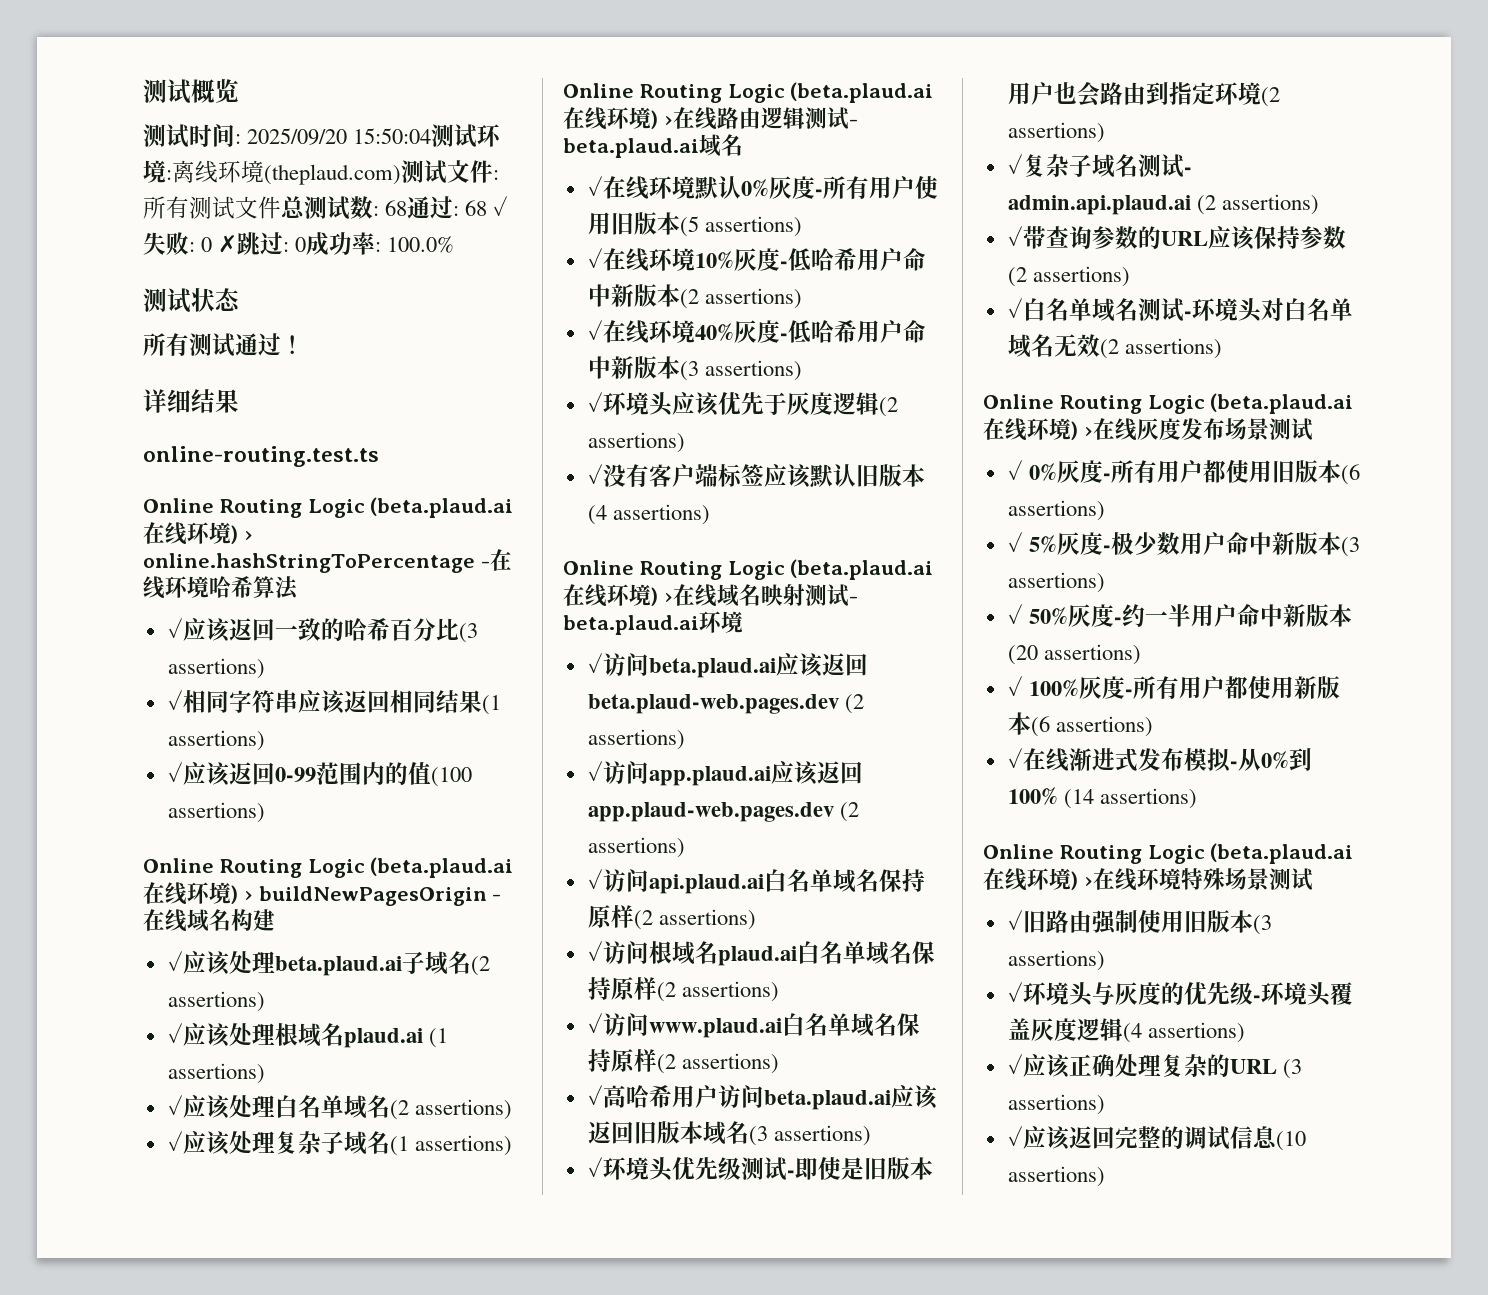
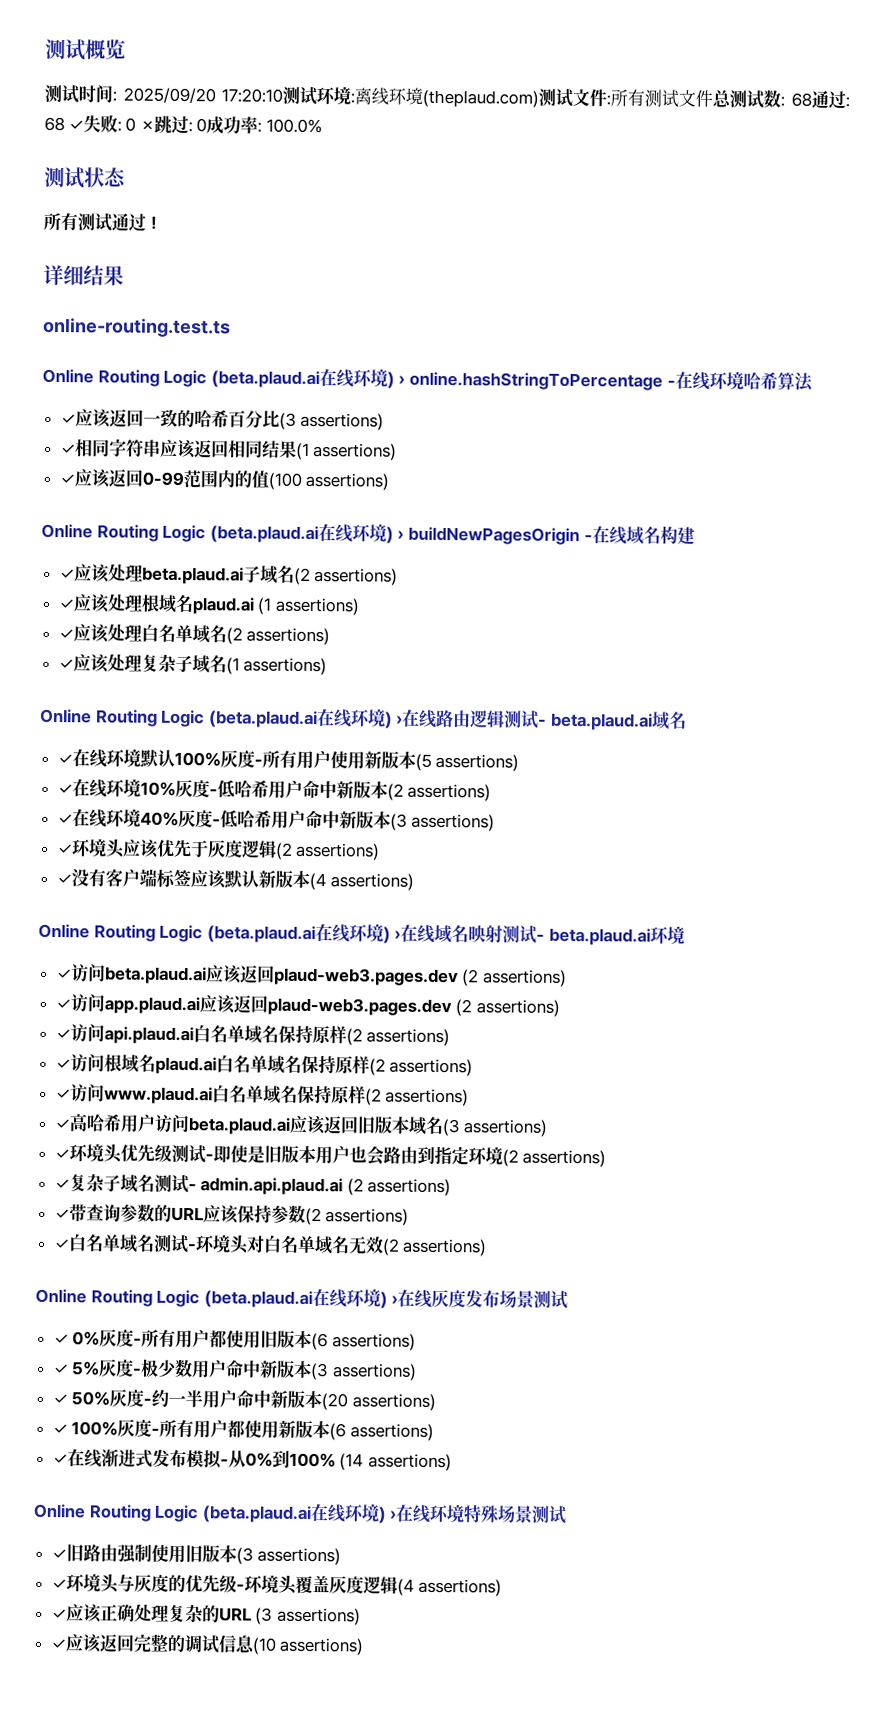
[353,128,432,144] 15:50:04 -> [221,88,284,103] 17:20:10
[740,179,769,197] 0% -> [173,751,221,767] 100%
[610,212,634,235] 旧 -> [363,751,382,769] 新
[855,464,879,487] 旧 -> [257,870,276,888] 新
[587,694,839,714] beta.plaud-web.pages.dev -> [273,967,459,987] plaud-web3.pages.dev
[587,802,834,822] app.plaud-web.pages.dev -> [266,997,452,1017] plaud-web3.pages.dev

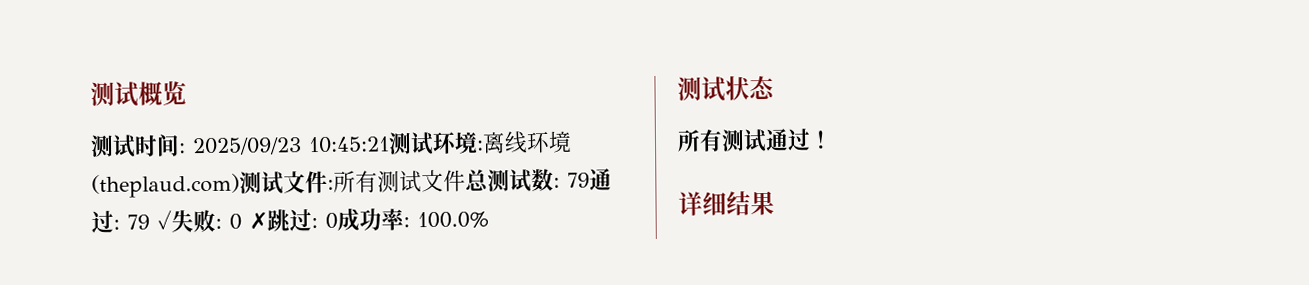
[122,87,284,104] 2025/09/20 17:20:10 -> [192,136,390,156] 2025/09/23 10:45:21
[791,92,812,107] 68 -> [567,172,590,188] 79
[44,116,65,132] 68 -> [127,214,150,230] 79
[42,317,231,338] [42,368,814,392] [60,409,385,431] [60,438,398,461] [59,469,390,491] [41,523,695,546] [59,563,399,586] [58,593,359,616] [58,623,331,646] [58,653,328,676] [40,708,687,731] [57,748,520,772] [57,778,492,802] [57,808,496,832] [57,838,381,861] [56,868,415,891] [38,923,685,946] [56,964,567,987] [55,994,560,1017] [55,1024,451,1047] [55,1054,474,1077] [55,1084,470,1107] [54,1113,548,1137] [54,1143,607,1168] [54,1173,452,1197] [54,1203,410,1226] [53,1234,488,1257] [35,1288,569,1309] [53,1329,416,1351] [53,1358,417,1381] [52,1389,436,1411] [52,1419,434,1441] [52,1448,452,1472] [33,1503,568,1524] [51,1543,342,1566] [51,1573,503,1597] [51,1603,361,1626] [50,1633,364,1656] // online-routing.test.ts // Online Routing Logic (beta.plaud.ai在线环境) › online.hashStringToPercentage -在线环境哈希算法 // ✓应该返回一致的哈希百分比(3 assertions) // ✓相同字符串应该返回相同结果(1 assertions) // ✓应该返回0-99范围内的值(100 assertions) // Online Routing Logic (beta.plaud.ai在线环境) › buildNewPagesOrigin -在线域名构建 // ✓应该处理beta.plaud.ai子域名(2 assertions) // ✓应该处理根域名plaud.ai (1 assertions) // ✓应该处理白名单域名(2 assertions) // ✓应该处理复杂子域名(1 assertions) // Online Routing Logic (beta.plaud.ai在线环境) ›在线路由逻辑测试- beta.plaud.ai域名 // ✓在线环境默认100%灰度-所有用户使用新版本(5 assertions) // ✓在线环境10%灰度-低哈希用户命中新版本(2 assertions) // ✓在线环境40%灰度-低哈希用户命中新版本(3 assertions) // ✓环境头应该优先于灰度逻辑(2 assertions) // ✓没有客户端标签应该默认新版本(4 assertions) // Online Routing Logic (beta.plaud.ai在线环境) ›在线域名映射测试- beta.plaud.ai环境 // ✓访问beta.plaud.ai应该返回plaud-web3.pages.dev (2 assertions) // ✓访问app.plaud.ai应该返回plaud-web3.pages.dev (2 assertions) // ✓访问api.plaud.ai白名单域名保持原样(2 assertions) // ✓访问根域名plaud.ai白名单域名保持原样(2 assertions) // ✓访问www.plaud.ai白名单域名保持原样(2 assertions) // ✓高哈希用户访问beta.plaud.ai应该返回旧版本域名(3 assertions) // ✓环境头优先级测试-即使是旧版本用户也会路由到指定环境(2 assertions) // ✓复杂子域名测试- admin.api.plaud.ai (2 assertions) // ✓带查询参数的URL应该保持参数(2 assertions) // ✓白名单域名测试-环境头对白名单域名无效(2 assertions) // Online Routing Logic (beta.plaud.ai在线环境) ›在线灰度发布场景测试 // ✓ 0%灰度-所有用户都使用旧版本(6 assertions) // ✓ 5%灰度-极少数用户命中新版本(3 assertions) // ✓ 50%灰度-约一半用户命中新版本(20 assertions) // ✓ 100%灰度-所有用户都使用新版本(6 assertions) // ✓在线渐进式发布模拟-从0%到100% (14 assertions) // Online Routing Logic (beta.plaud.ai在线环境) ›在线环境特殊场景测试 // ✓旧路由强制使用旧版本(3 assertions) // ✓环境头与灰度的优先级-环境头覆盖灰度逻辑(4 assertions) // ✓应该正确处理复杂的URL (3 assertions) // ✓应该返回完整的调试信息(10 assertions) -> (775, 203) none

